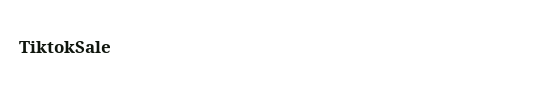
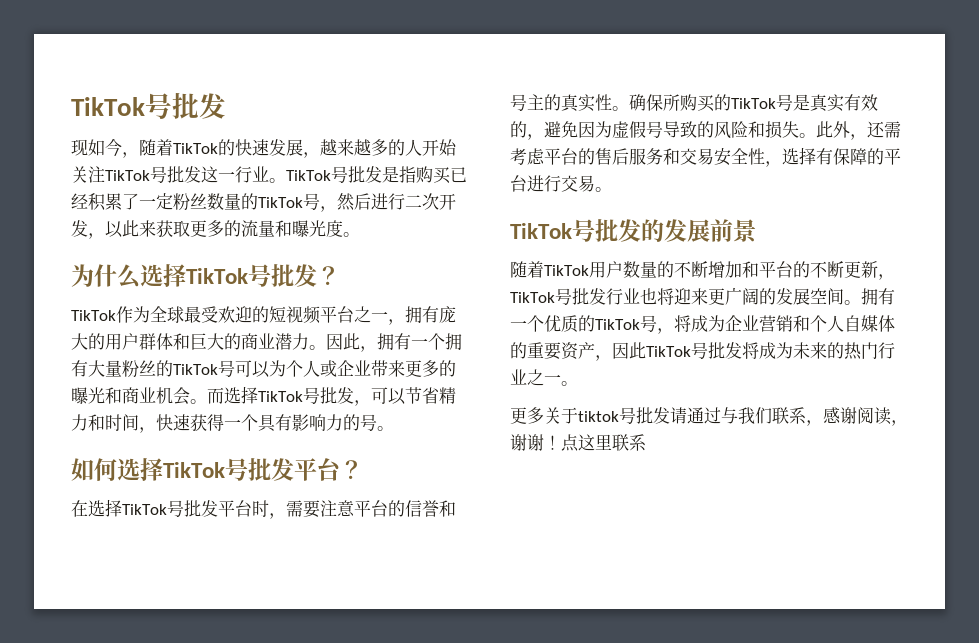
[19,41,111,53] TiktokSale -> [71,92,226,119] [71,138,457,158] [71,166,467,184] [71,193,456,212] [71,220,360,239] [71,264,340,289] [71,306,456,325] [71,333,462,352] [71,360,456,378] [71,386,456,406] [71,414,394,433] [71,458,363,481] [71,499,456,519] [510,94,878,112] [510,121,901,140] [510,147,901,167] [510,175,612,192] [510,219,757,243] [510,261,895,280] [510,287,895,305] [510,315,895,334] [510,342,895,361] [510,369,578,386] [510,407,908,426] [510,434,646,452] TikTok号批发 // 现如今，随着TikTok的快速发展，越来越多的人开始关注TikTok号批发这一行业。TikTok号批发是指购买已经积累了一定粉丝数量的TikTok号，然后进行二次开发，以此来获取更多的流量和曝光度。 // 为什么选择TikTok号批发？ // TikTok作为全球最受欢迎的短视频平台之一，拥有庞大的用户群体和巨大的商业潜力。因此，拥有一个拥有大量粉丝的TikTok号可以为个人或企业带来更多的曝光和商业机会。而选择TikTok号批发，可以节省精力和时间，快速获得一个具有影响力的号。 // 如何选择TikTok号批发平台？ // 在选择TikTok号批发平台时，需要注意平台的信誉和号主的真实性。确保所购买的TikTok号是真实有效的，避免因为虚假号导致的风险和损失。此外，还需考虑平台的售后服务和交易安全性，选择有保障的平台进行交易。 // TikTok号批发的发展前景 // 随着TikTok用户数量的不断增加和平台的不断更新，TikTok号批发行业也将迎来更广阔的发展空间。拥有一个优质的TikTok号，将成为企业营销和个人自媒体的重要资产，因此TikTok号批发将成为未来的热门行业之一。 // 更多关于tiktok号批发请通过与我们联系，感谢阅读，谢谢！点这里联系

